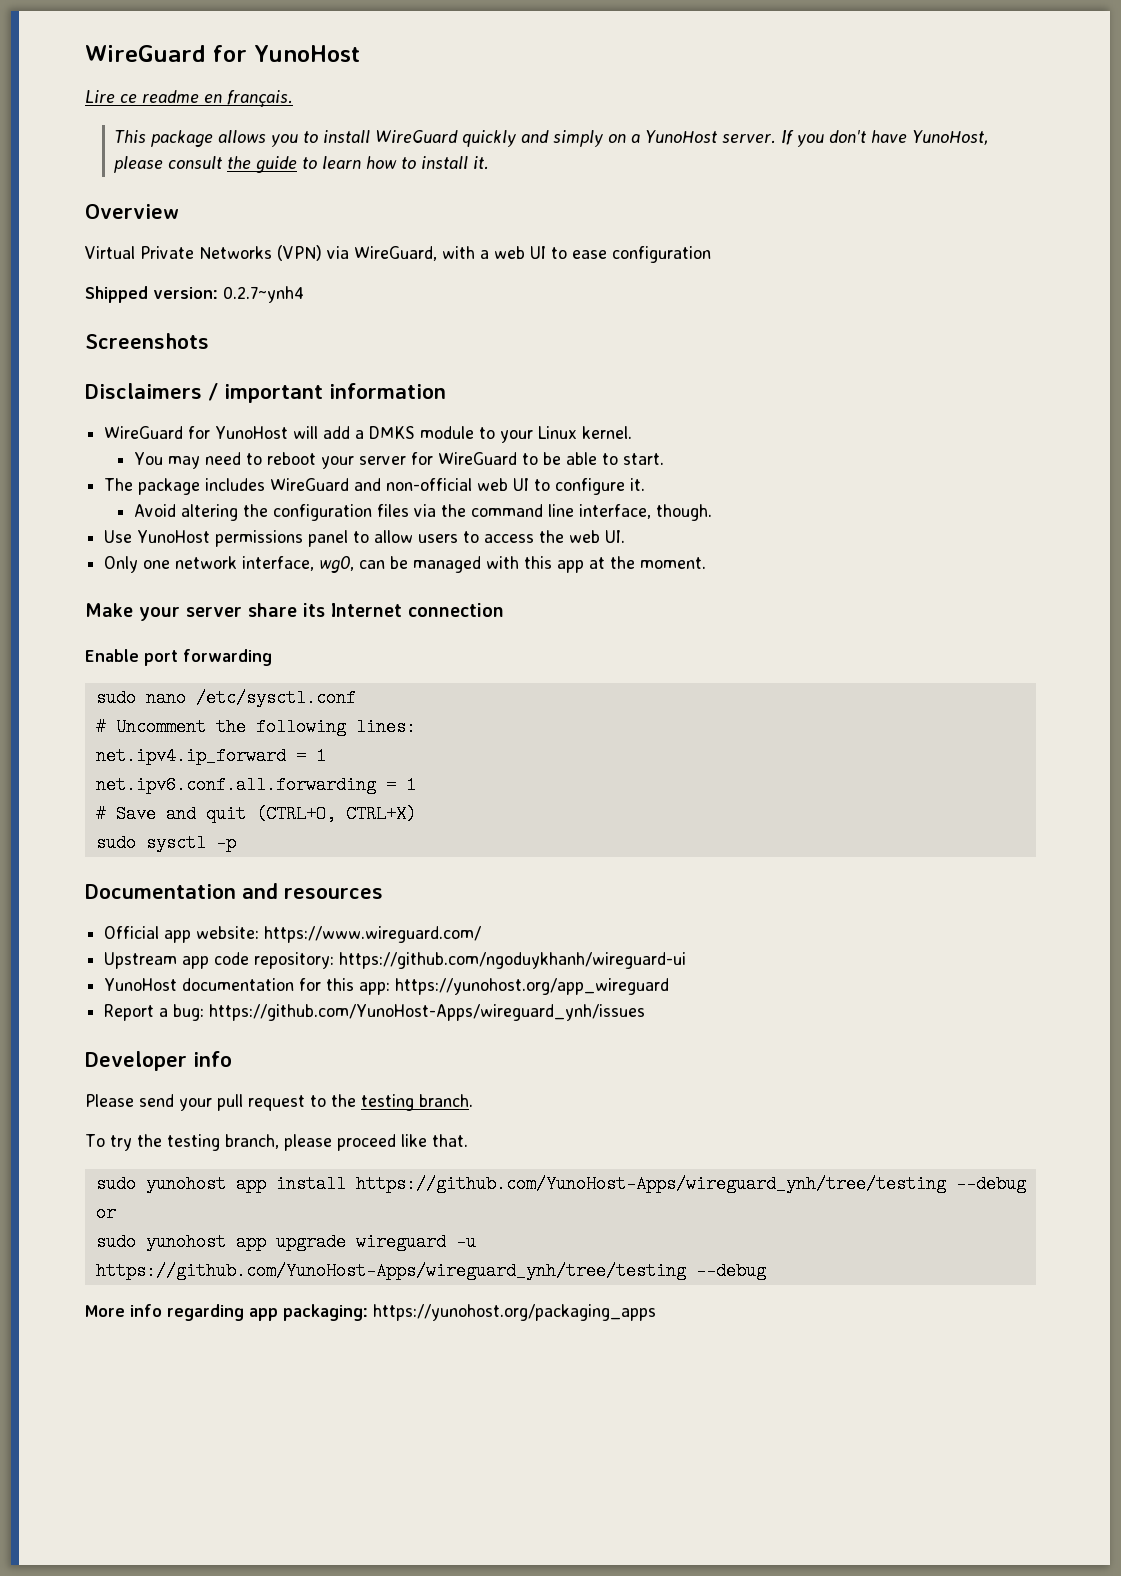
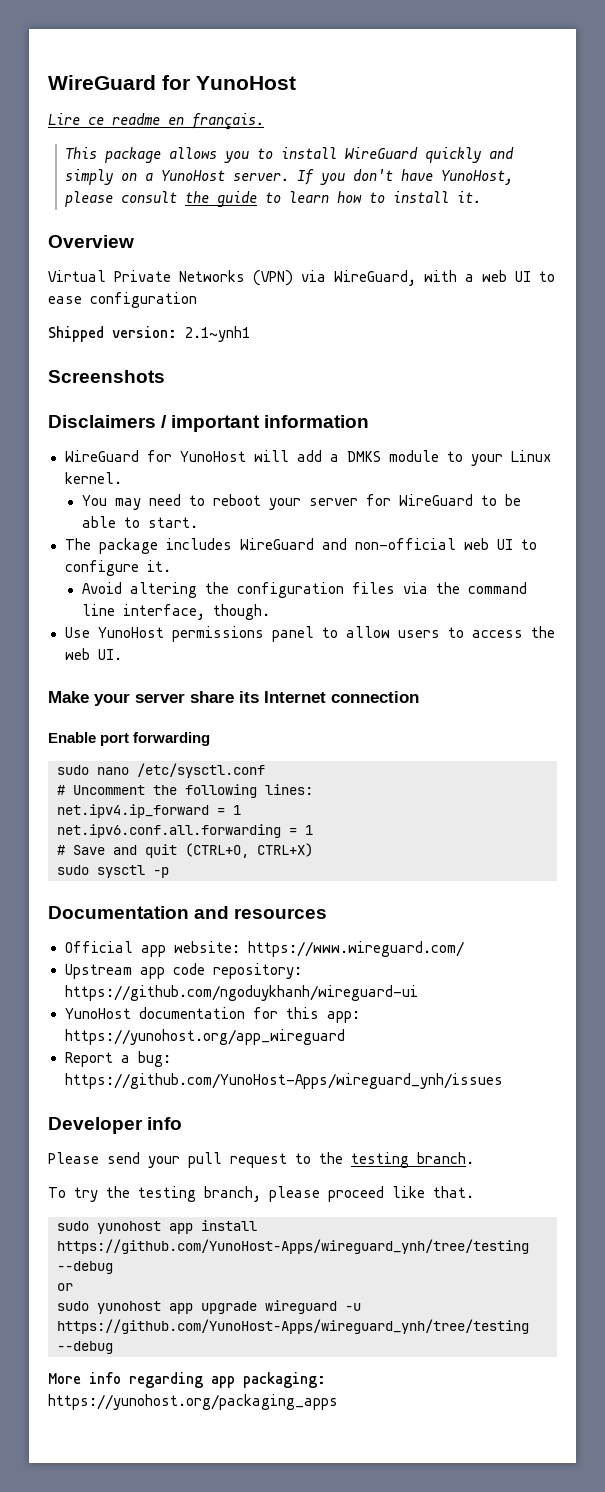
[223,286,304,303] 0.2.7~ynh4 -> [185,326,250,342] 2.1~ynh1
[104,556,707,573] // Only one network interface, wg0, can be managed with this app at the moment. -> (122, 654) none

